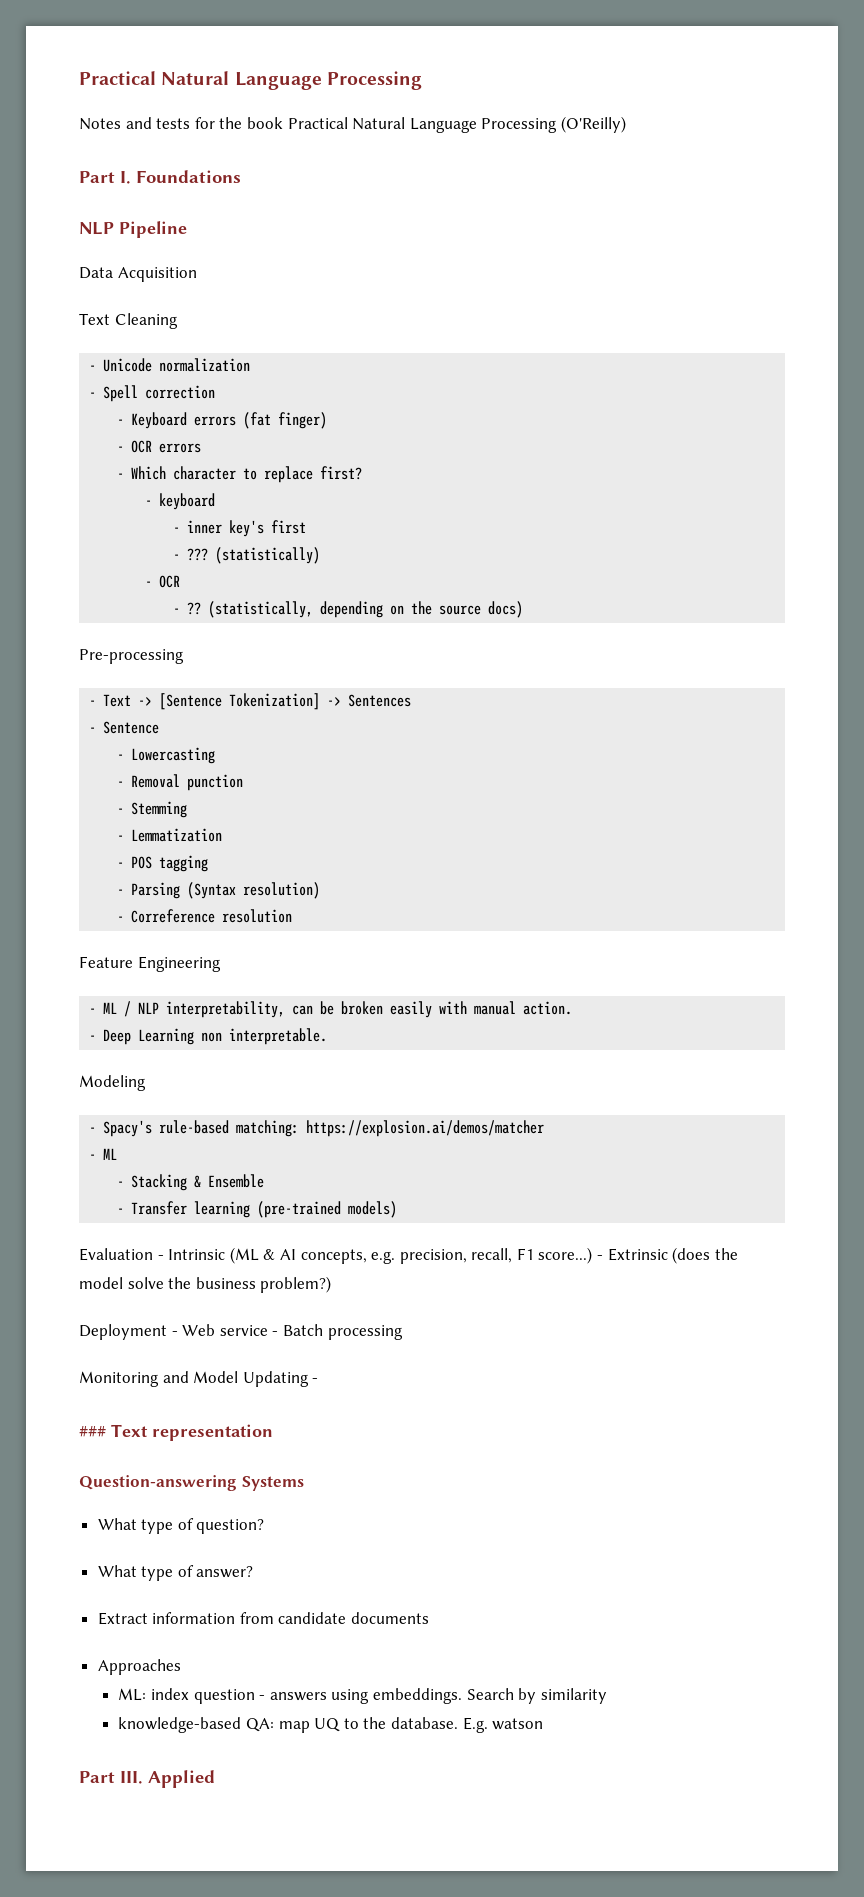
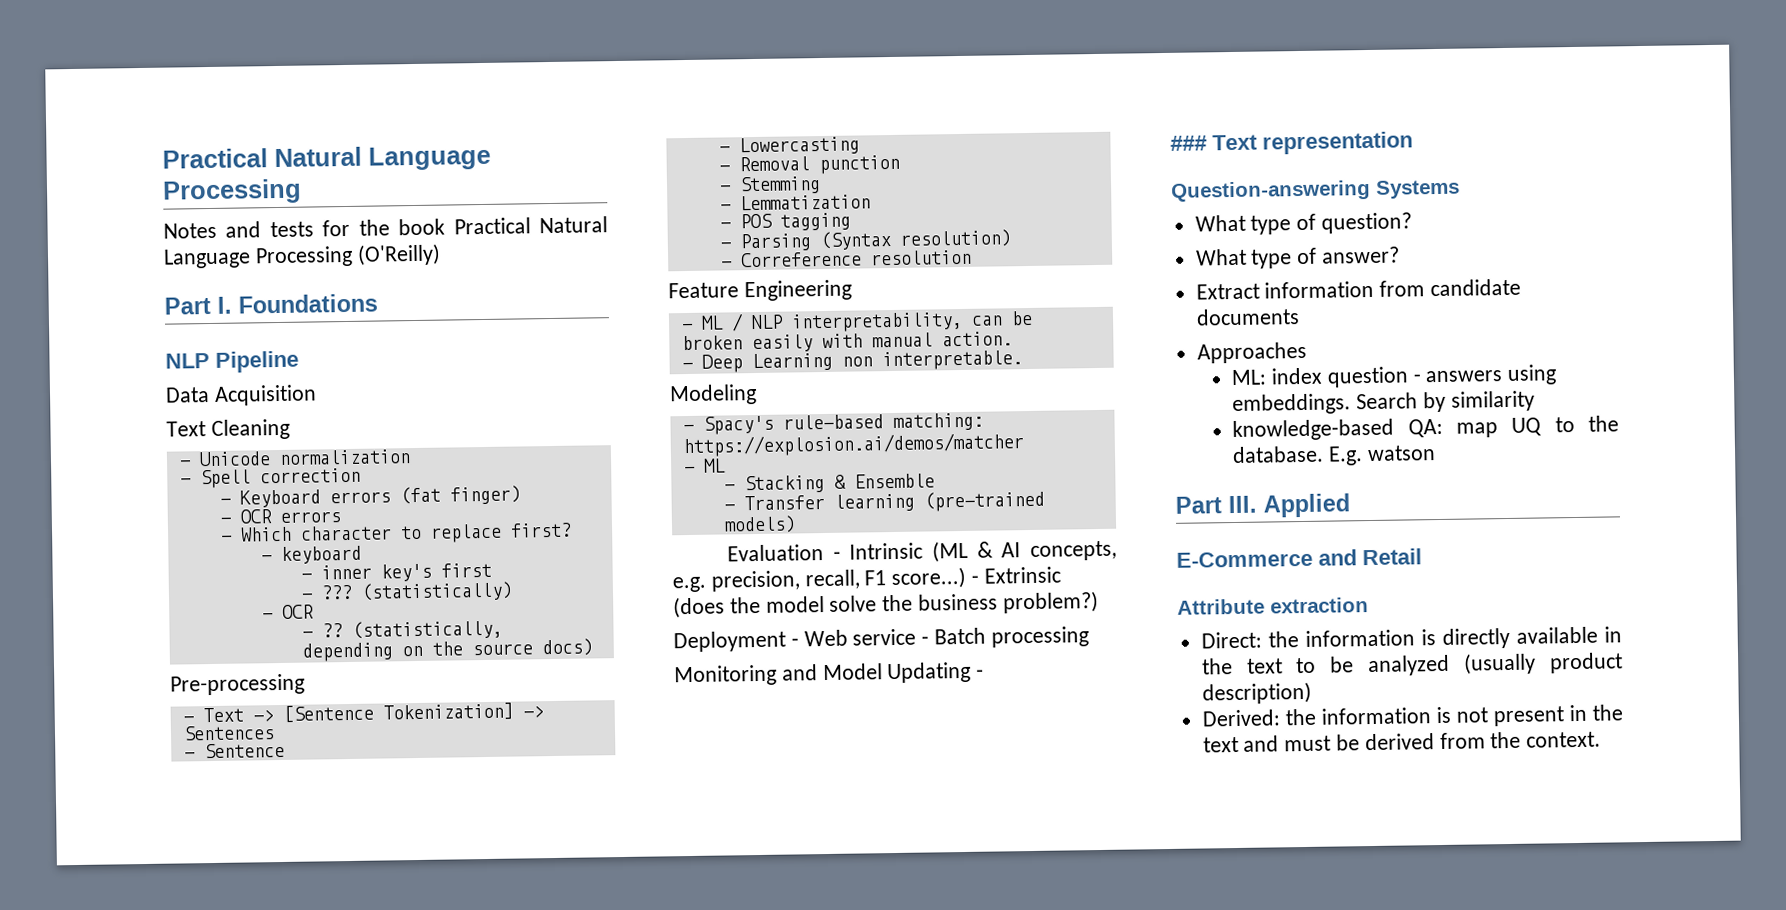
(215, 1779) none -> [1176,548,1422,568] [1177,597,1369,615] [1200,626,1622,649] [1201,652,1623,677] [1201,681,1312,705] [1201,704,1623,727] [1202,731,1602,753] // E-Commerce and Retail // Attribute extraction // Direct: the information is directly available in the text to be analyzed (usually product description) // Derived: the information is not present in the text and must be derived from the context.

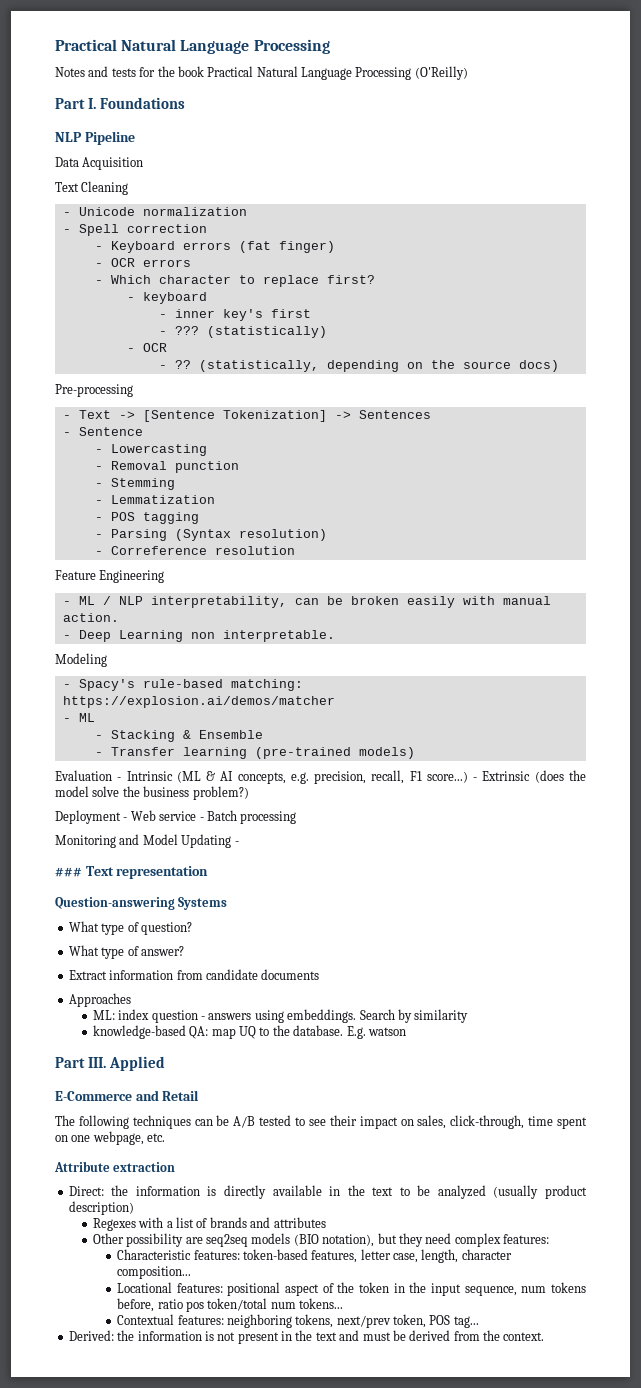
(1422, 557) none -> [55,1115,588,1129] [55,1131,166,1145] // The following techniques can be A/B tested to see their impact on sales, click-through, time spent on one webpage, etc.
(1312, 693) none -> [92,1217,326,1231] [92,1233,550,1247] [117,1249,512,1263] [117,1266,192,1279] [117,1282,587,1296] [117,1298,344,1312] [117,1314,479,1328] // Regexes with a list of brands and attributes // Other possibility are seq2seq models (BIO notation), but they need complex features: // Characteristic features: token-based features, letter case, length, character composition... // Locational features: positional aspect of the token in the input sequence, num tokens before, ratio pos token/total num tokens... // Contextual features: neighboring tokens, next/prev token, POS tag...

